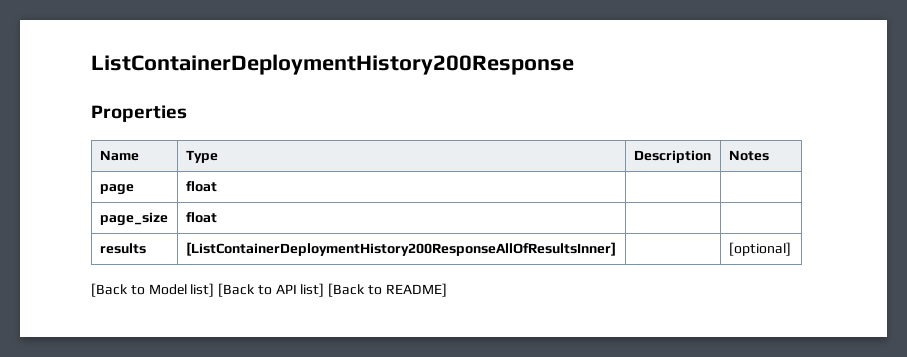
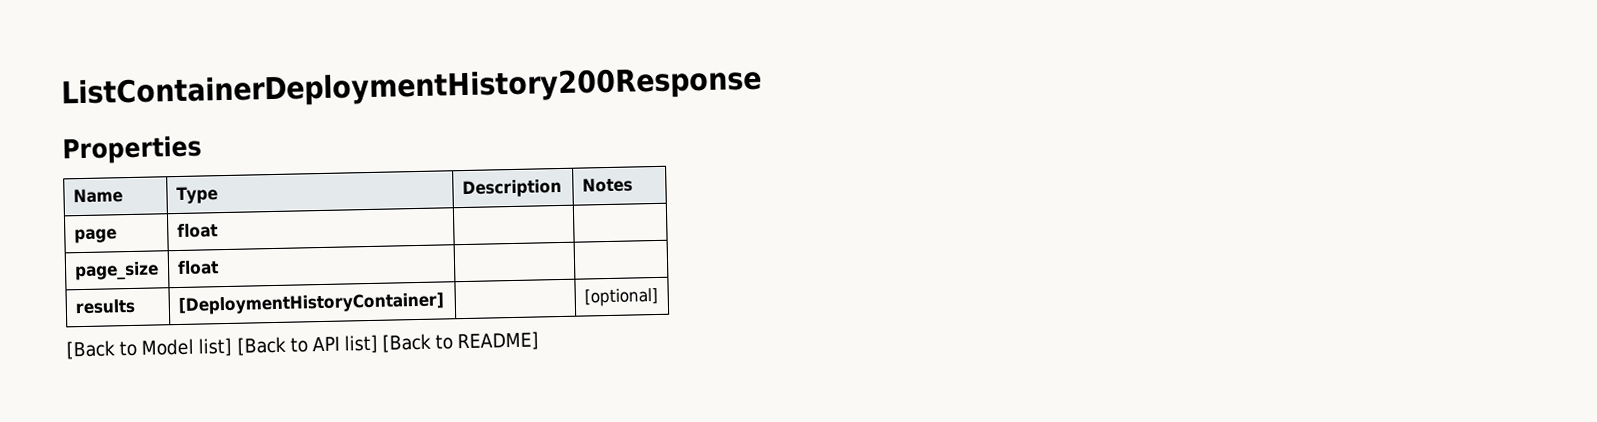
[185,242,616,256] [ListContainerDeploymentHistory200ResponseAllOfResultsInner] -> [177,292,444,316] [DeploymentHistoryContainer]

